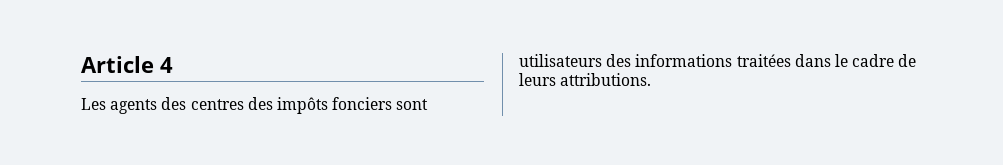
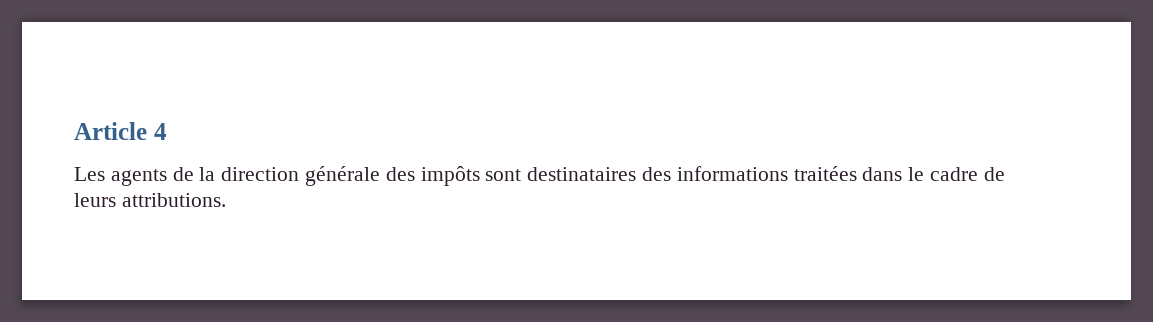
[161,97,429,114] [519,54,602,67] des centres des impôts fonciers sont utilisateurs -> [172,166,637,186] de la direction générale des impôts sont destinataires

